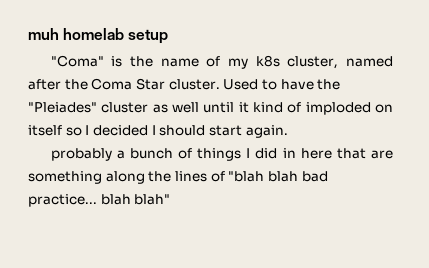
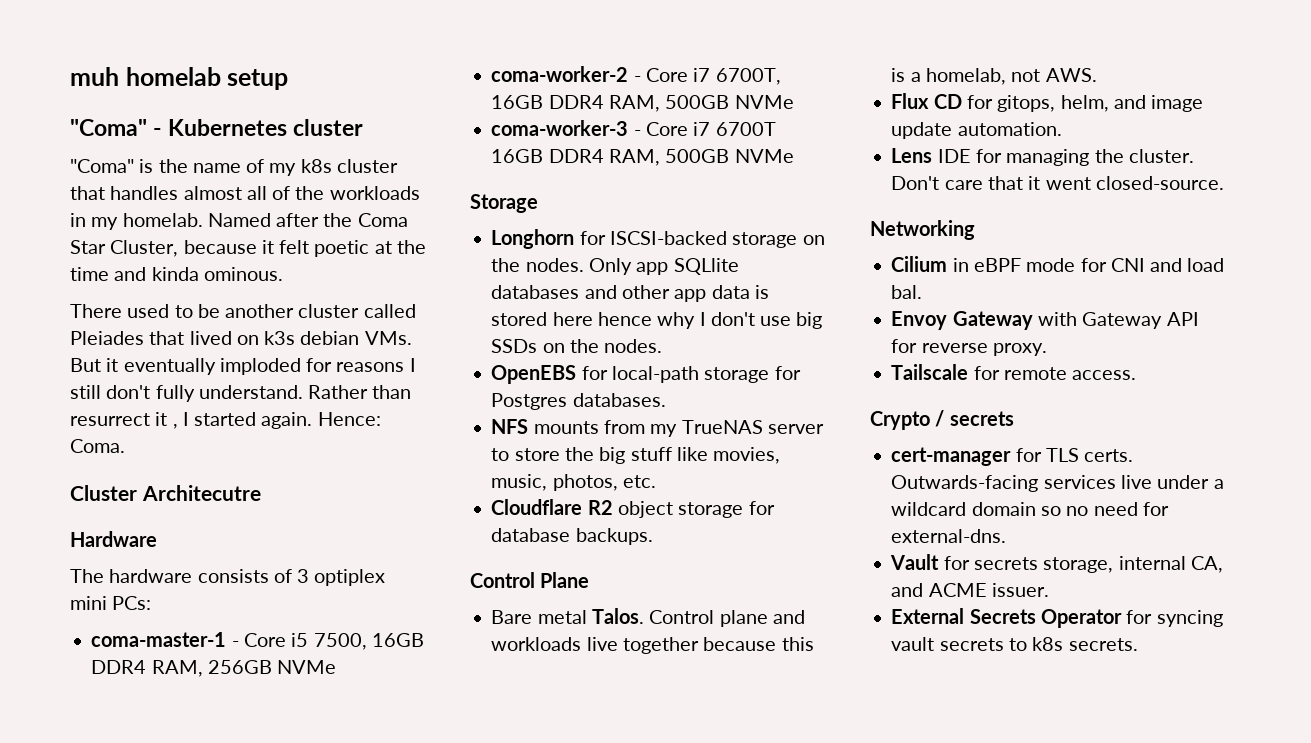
(169, 36) none -> [70,119,364,136] // "Coma" - Kubernetes cluster
[287,56,393,69] [28,78,341,90] [28,102,393,115] [28,125,288,138] [50,148,393,161] [28,171,328,184] [28,194,171,207] cluster, named after the Coma Star cluster. Used to have the "Pleiades" cluster as well until it kind of imploded on itself so I decided I should start again. // probably a bunch of things I did in here that are something along the lines of "blah blah bad practice... blah blah" -> [336,159,398,173] [70,186,420,200] [70,213,408,230] [70,240,426,257] [70,267,283,281] [70,304,416,318] [70,331,412,345] [70,358,416,375] [70,385,412,402] [70,412,381,429] [70,439,125,453] [70,485,261,501] [70,531,157,547] [70,569,386,586] [70,596,152,610] [91,632,424,650] [91,660,337,677] [491,66,781,85] [491,95,794,112] [491,120,776,136] [491,149,794,166] [470,194,538,213] [491,229,825,249] [491,258,739,275] [491,285,769,302] [491,312,823,329] [491,339,663,353] [491,365,801,384] [491,393,666,410] [491,419,824,437] [491,447,781,464] [491,474,656,491] [491,499,775,518] [491,528,653,545] [470,572,590,588] [491,608,805,627] [491,637,814,654] [891,68,1097,85] [891,93,1204,112] [891,122,1062,139] [891,148,1194,166] [891,176,1224,190] [870,220,975,240] [891,256,1225,272] [891,285,923,299] [891,311,1199,330] [891,339,1047,356] [891,364,1137,380] [870,410,1014,430] [891,447,1134,466] [891,475,1224,492] [891,502,1169,516] [891,529,1007,543] [890,554,1223,573] [891,583,1049,597] [891,608,1223,628] [891,637,1138,651] cluster that handles almost all of the workloads in my homelab. Named after the Coma Star Cluster, because it felt poetic at the time and kinda ominous. // There used to be another cluster called Pleiades that lived on k3s debian VMs. But it eventually imploded for reasons I still don't fully understand. Rather than resurrect it , I started again. Hence: Coma. // Cluster Architecutre // Hardware // The hardware consists of 3 optiplex mini PCs: // coma-master-1 - Core i5 7500, 16GB DDR4 RAM, 256GB NVMe // coma-worker-2 - Core i7 6700T, 16GB DDR4 RAM, 500GB NVMe // coma-worker-3 - Core i7 6700T 16GB DDR4 RAM, 500GB NVMe // Storage // Longhorn for ISCSI-backed storage on the nodes. Only app SQLlite databases and other app data is stored here hence why I don't use big SSDs on the nodes. // OpenEBS for local-path storage for Postgres databases. // NFS mounts from my TrueNAS server to store the big stuff like movies, music, photos, etc. // Cloudflare R2 object storage for database backups. // Control Plane // Bare metal Talos. Control plane and workloads live together because this is a homelab, not AWS. // Flux CD for gitops, helm, and image update automation. // Lens IDE for managing the cluster. Don't care that it went closed-source. // Networking // Cilium in eBPF mode for CNI and load bal. // Envoy Gateway with Gateway API for reverse proxy. // Tailscale for remote access. // Crypto / secrets // cert-manager for TLS certs. Outwards-facing services live under a wildcard domain so no need for external-dns. // Vault for secrets storage, internal CA, and ACME issuer. // External Secrets Operator for syncing vault secrets to k8s secrets.

